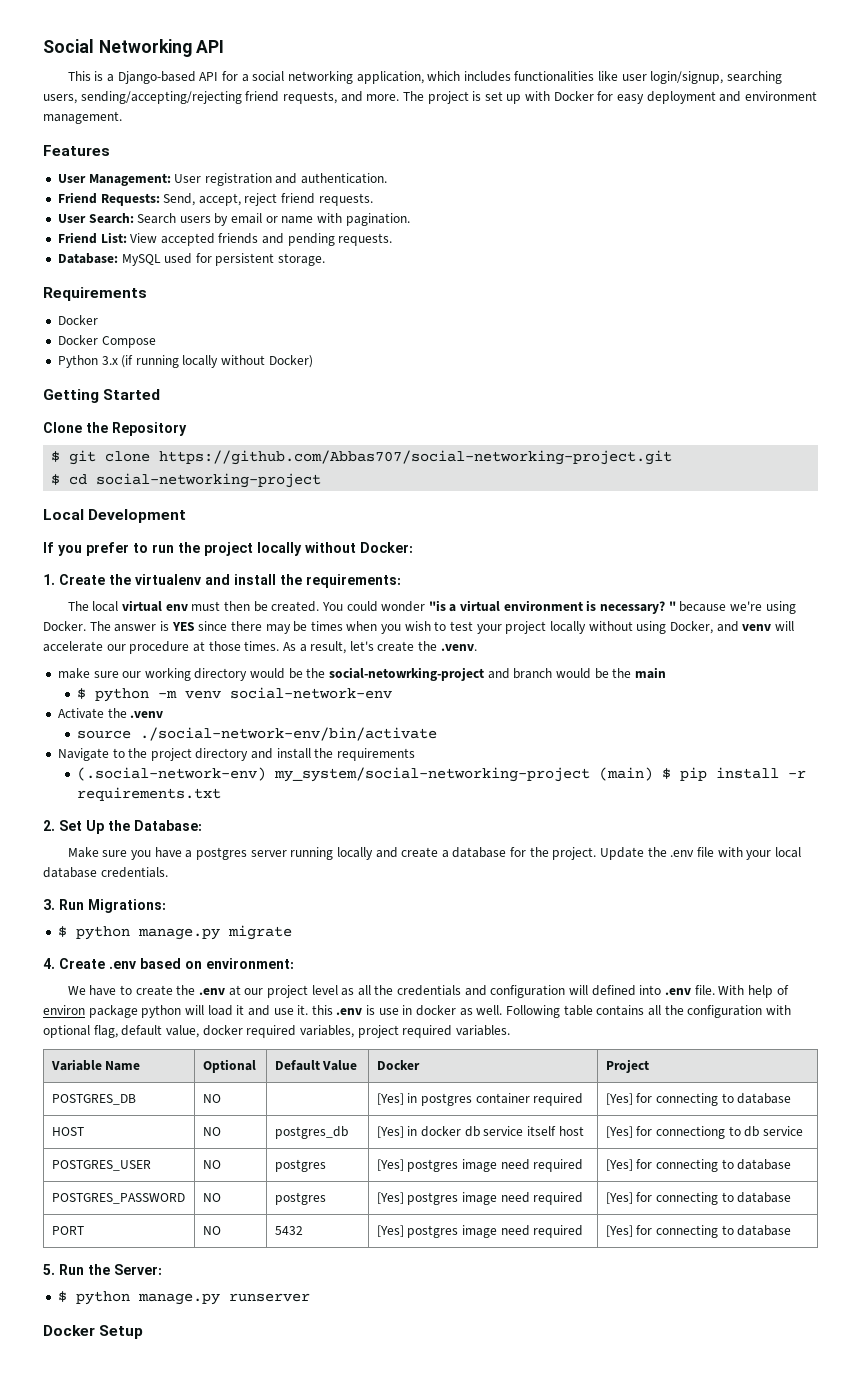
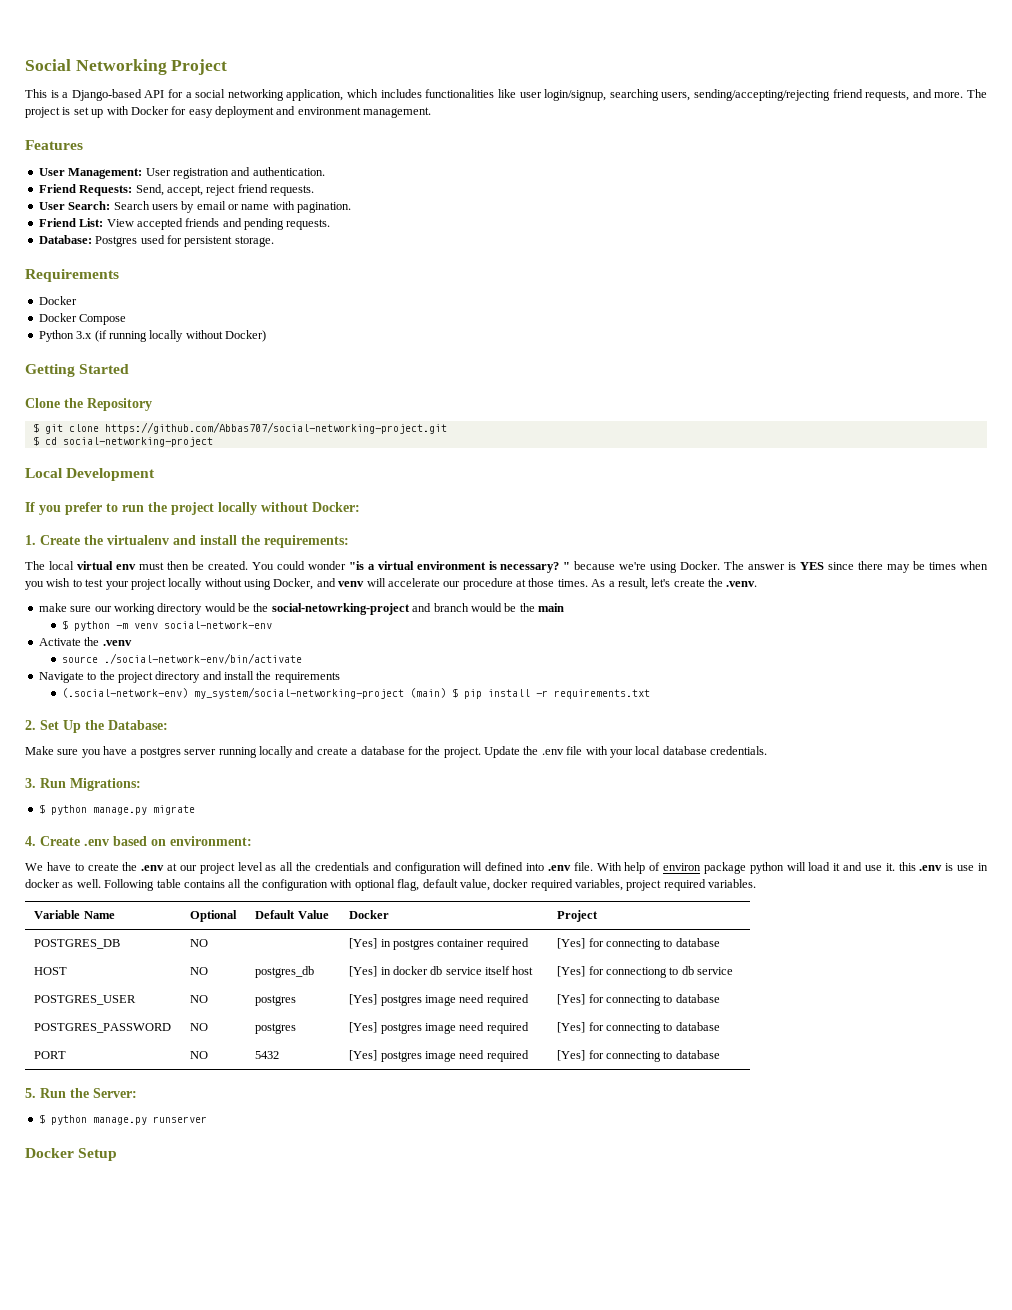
[196,40,225,53] API -> [171,59,228,75] Project
[121,254,161,266] MySQL -> [95,236,138,247] Postgres

